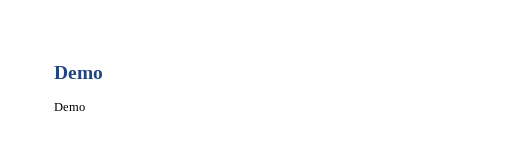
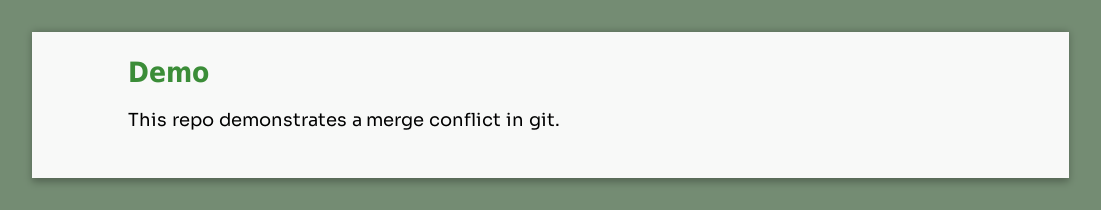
[54,103,85,111] Demo -> [128,112,561,130] This repo demonstrates a merge conflict in git.

